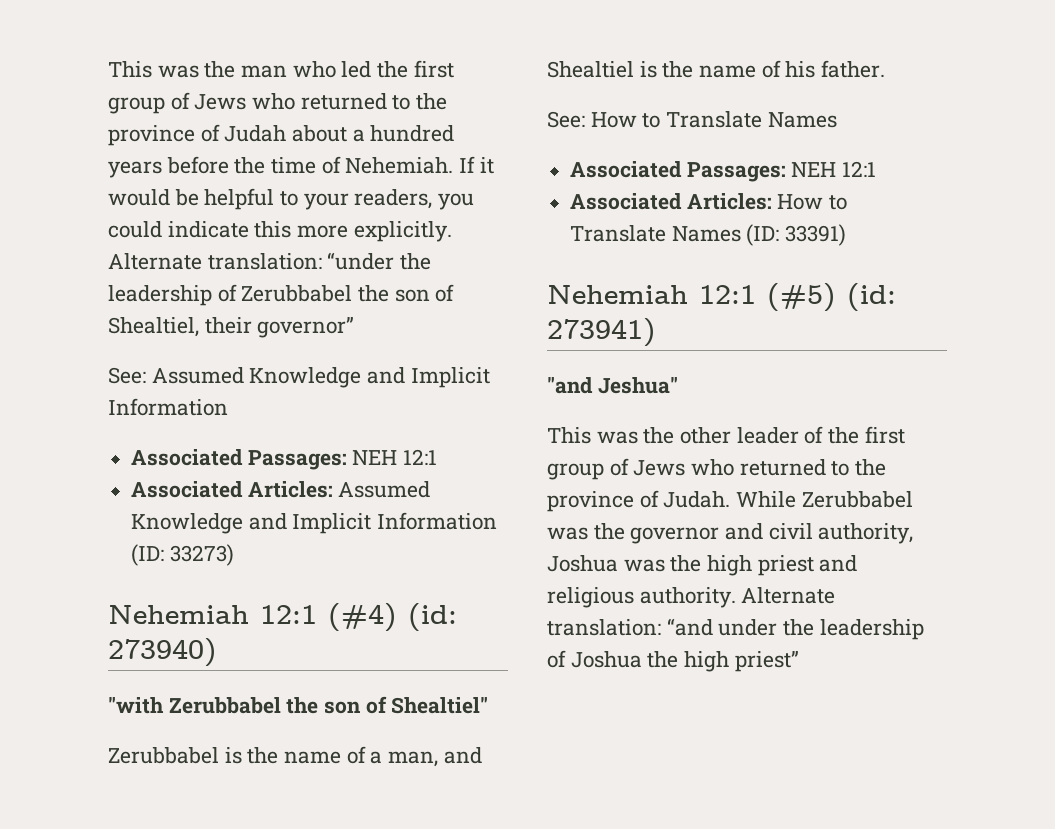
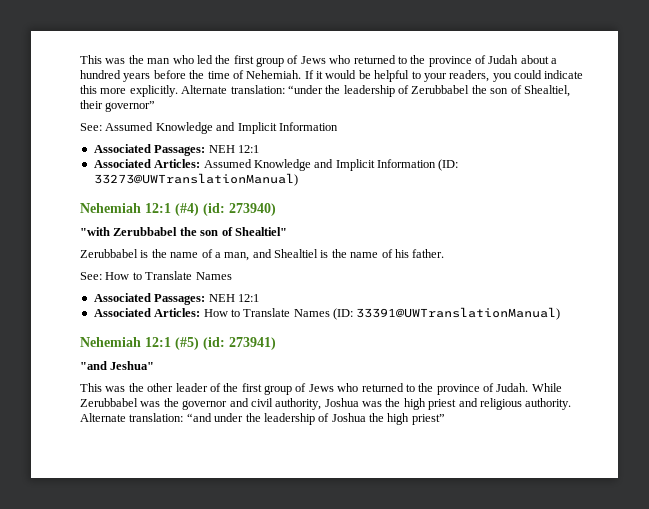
[169,544,234,566] 33273) -> [93,173,298,186] 33273@UWTranslationManual)
[785,224,847,246] 33391) -> [356,307,561,320] 33391@UWTranslationManual)

